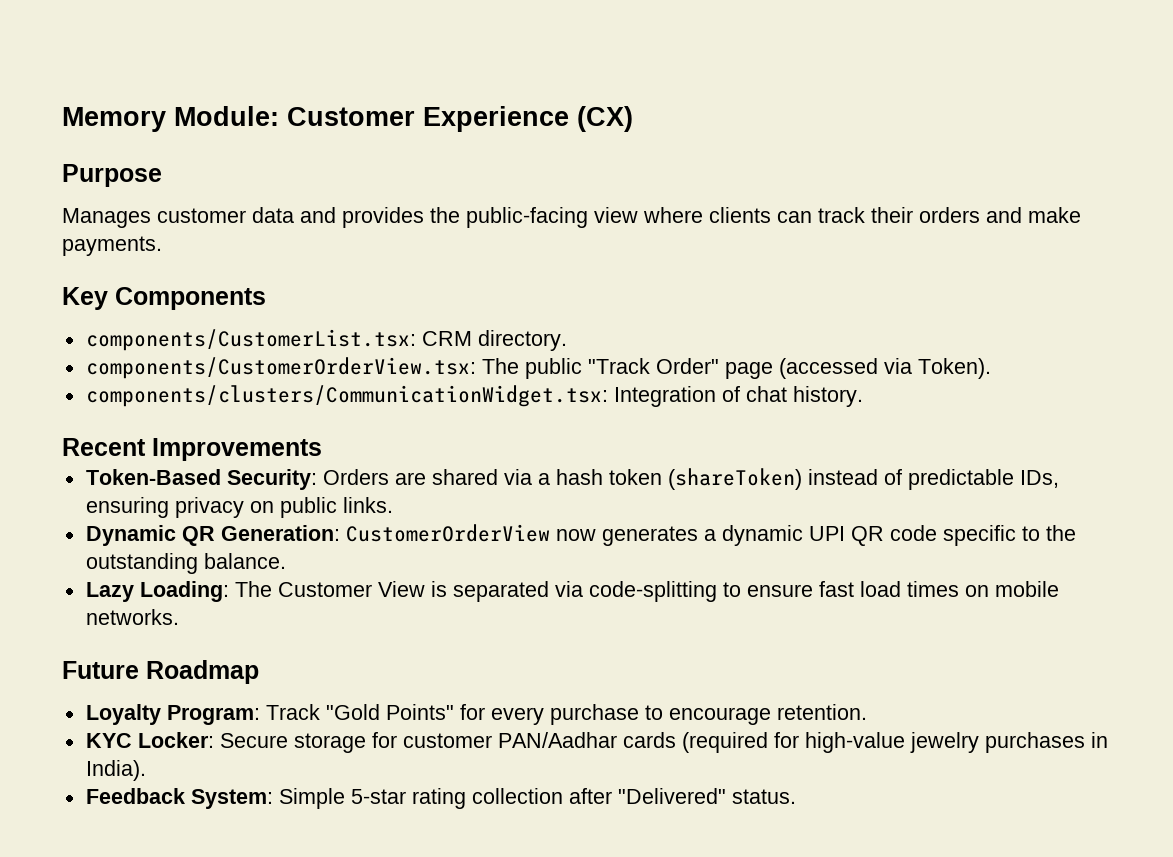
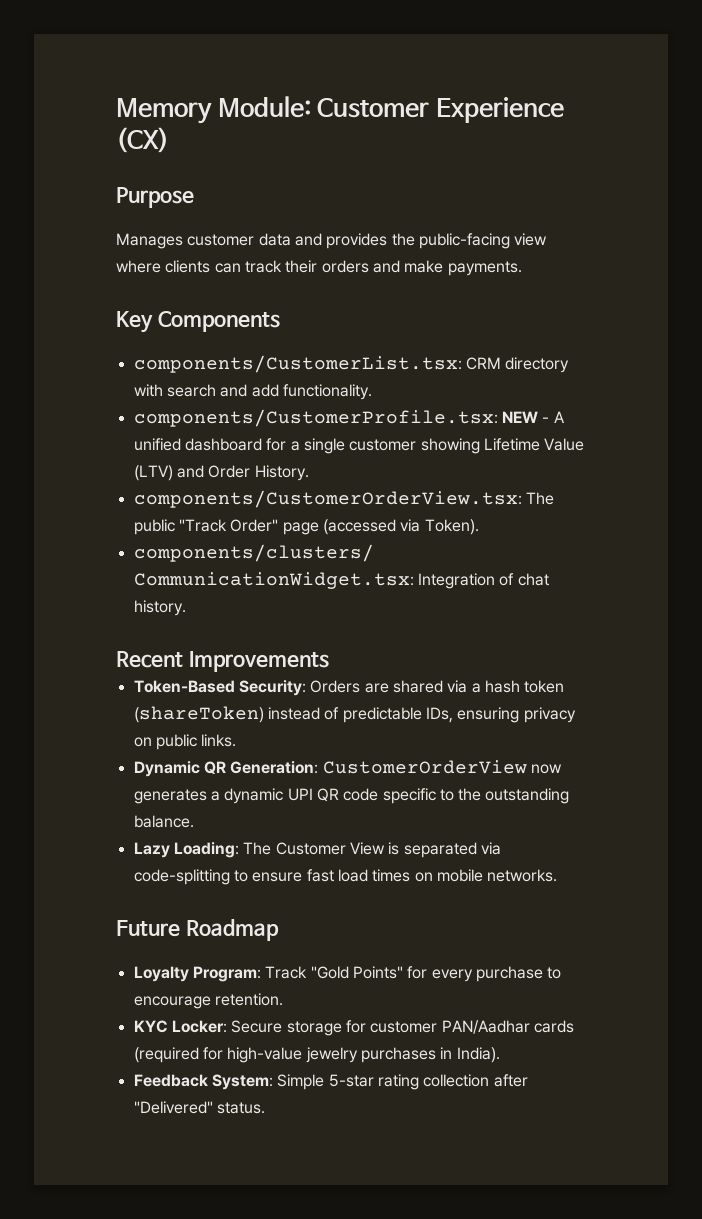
[477,330,567,351] directory. -> [505,357,570,373] [133,384,372,400] [133,409,565,427] [133,438,585,454] [133,465,309,481] directory with search and add functionality. // components/CustomerProfile.tsx: NEW - A unified dashboard for a single customer showing Lifetime Value (LTV) and Order History.

